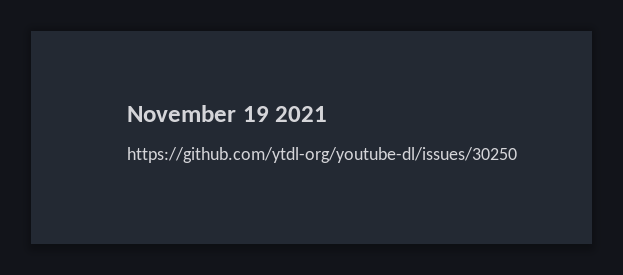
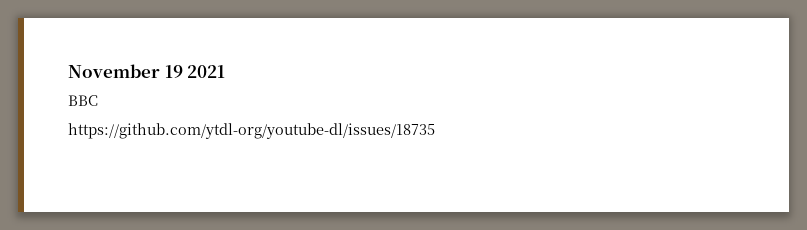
[127,147,517,163] https://github.com/ytdl-org/youtube-dl/issues/30250 -> [68,95,98,106] [68,123,435,139] BBC // https://github.com/ytdl-org/youtube-dl/issues/18735

